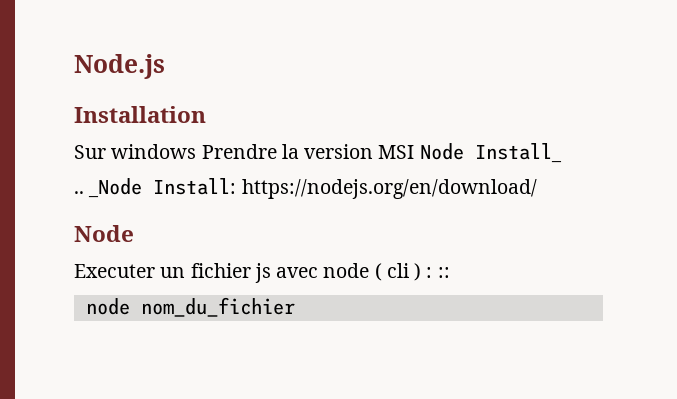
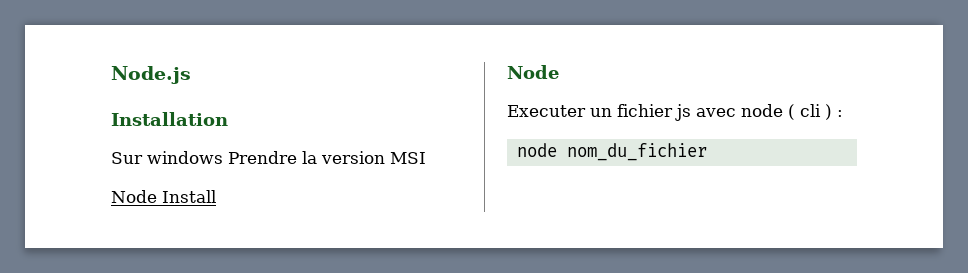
[419,143,562,163] [74,178,537,199] Node Install_ // .. _Node Install: https://nodejs.org/en/download/ -> [111,190,216,203] // Node Install
[437,267,450,278] :: -> (843, 113) none

